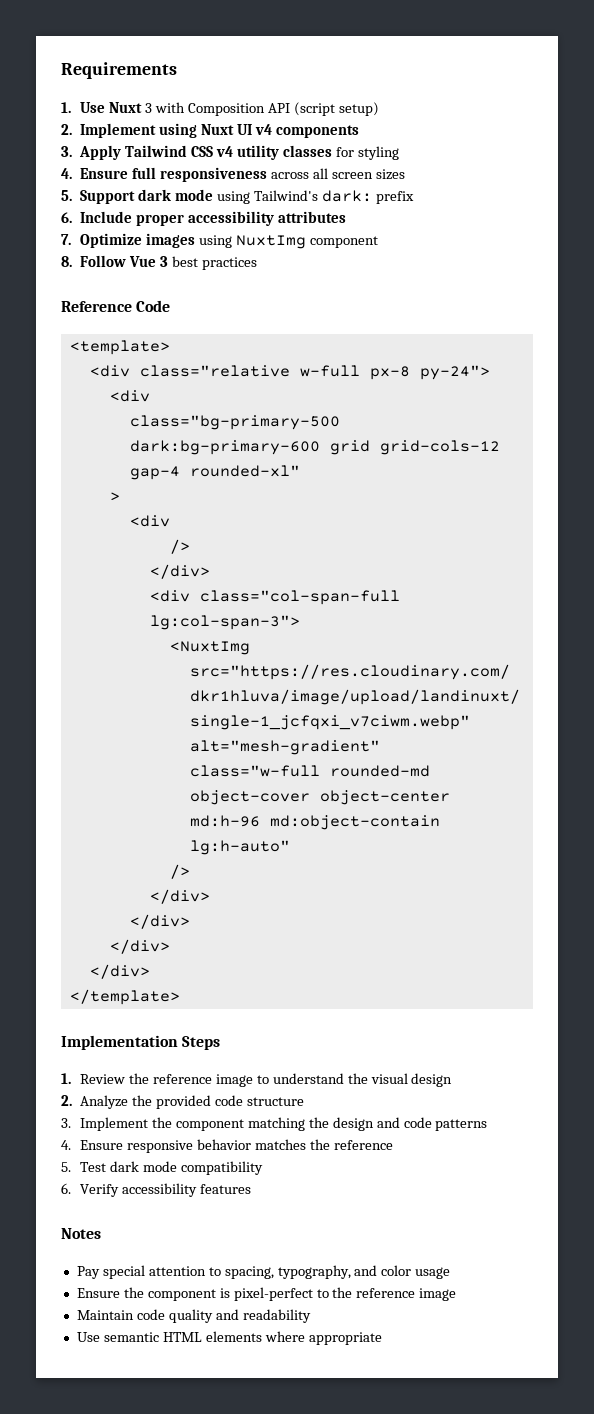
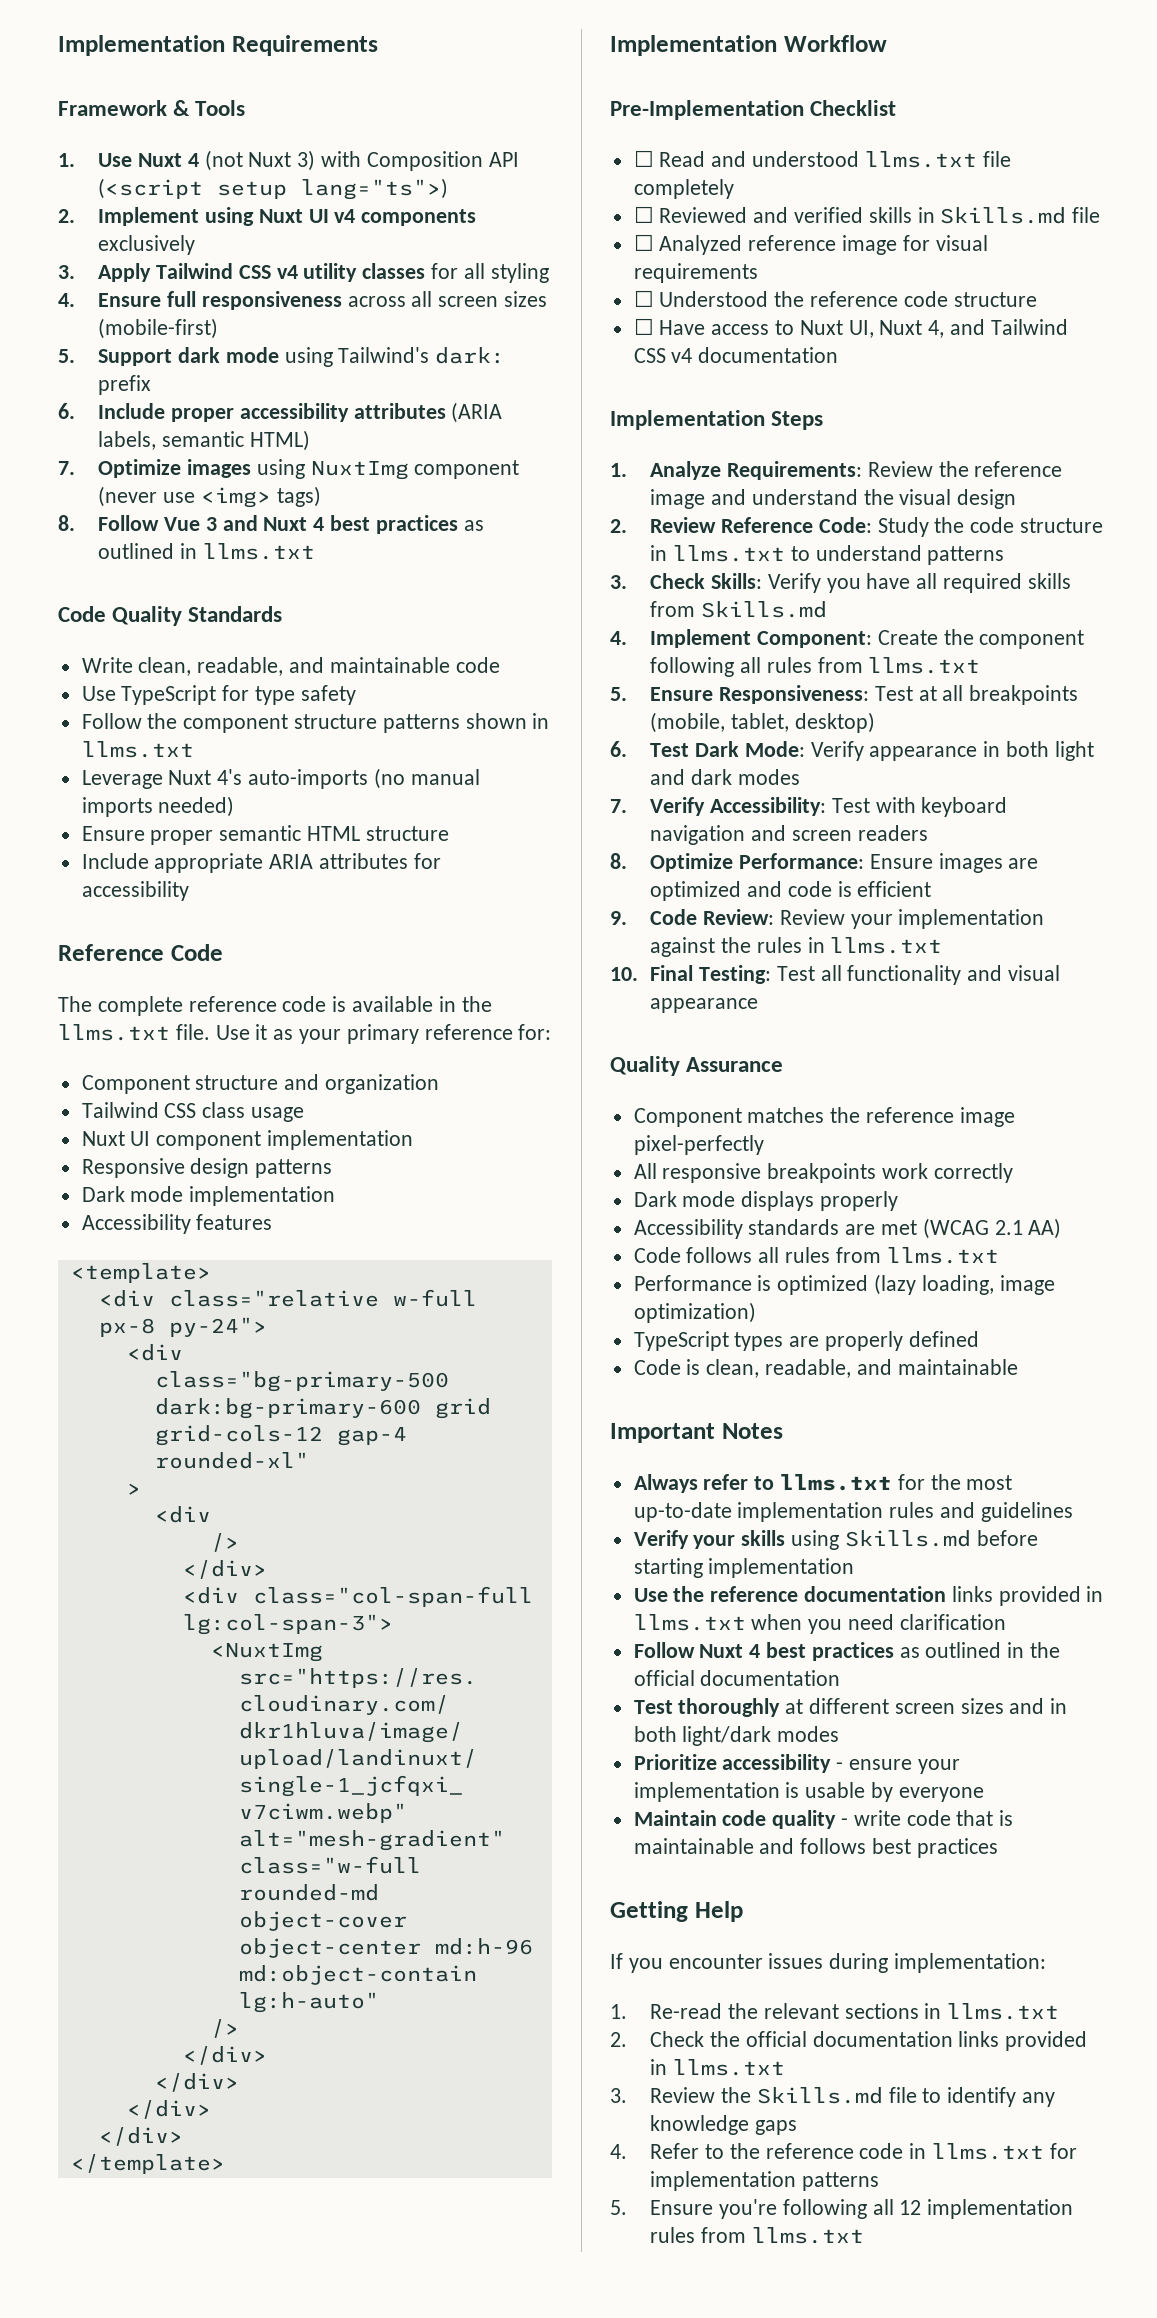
(61, 70) none -> [58,35,225,56] Implementation
(177, 70) none -> [58,100,246,116] // Framework & Tools
[144,102,379,116] 3 with Composition API (script setup) -> [187,150,519,171] [98,178,449,200] 4 (not Nuxt 3) with Composition API (<script setup lang="ts">)
(359, 131) none -> [98,235,196,255] exclusively
(354, 152) none -> [463,263,485,279] all
(405, 174) none -> [98,318,219,339] (mobile-first)
(346, 217) none -> [451,402,503,423] [98,430,310,451] (ARIA labels, semantic HTML)
(378, 242) none -> [98,486,321,508] (never use <img> tags)
[171,256,257,270] [61,300,171,312] best practices // Reference Code -> [222,515,484,534] [98,543,315,560] [58,606,283,626] [81,657,500,676] [81,685,356,705] [81,713,550,733] [81,741,194,758] [81,768,480,789] [81,796,235,817] [81,825,449,845] [81,853,441,873] [81,881,189,901] [58,944,223,961] [58,996,492,1016] [58,1024,552,1044] [81,1074,440,1094] [81,1102,305,1122] [81,1130,414,1150] [81,1158,333,1178] [81,1186,336,1206] [81,1214,273,1234] and Nuxt 4 best practices as outlined in llms.txt // Code Quality Standards // Write clean, readable, and maintainable code // Use TypeScript for type safety // Follow the component structure patterns shown in llms.txt // Leverage Nuxt 4's auto-imports (no manual imports needed) // Ensure proper semantic HTML structure // Include appropriate ARIA attributes for accessibility // Reference Code // The complete reference code is available in the llms.txt file. Use it as your primary reference for: // Component structure and organization // Tailwind CSS class usage // Nuxt UI component implementation // Responsive design patterns // Dark mode implementation // Accessibility features
(180, 997) none -> [610,35,887,56] [610,100,897,120] [633,150,1011,168] [633,179,734,199] [633,206,1101,224] [633,234,988,255] [633,263,758,283] [633,290,1037,307] [633,318,1068,338] [633,347,839,363] // Implementation Workflow // Pre-Implementation Checklist // ☐ Read and understood llms.txt file completely // ☐ Reviewed and verified skills in Skills.md file // ☐ Analyzed reference image for visual requirements // ☐ Understood the reference code structure // ☐ Have access to Nuxt UI, Nuxt 4, and Tailwind CSS v4 documentation
(71, 1078) none -> [650,461,862,480] Analyze Requirements:
[256,1075,269,1084] to -> [710,489,746,505] and
[80,1095,304,1109] [61,1117,488,1131] [61,1139,393,1153] [61,1161,263,1175] [61,1183,251,1197] [61,1228,101,1239] [76,1265,451,1279] [76,1287,457,1301] [76,1309,311,1323] [76,1331,382,1345] Analyze the provided code structure // 3. Implement the component matching the design and code patterns // 4. Ensure responsive behavior matches the reference // 5. Test dark mode compatibility // 6. Verify accessibility features // Notes // Pay special attention to spacing, typography, and color usage // Ensure the component is pixel-perfect to the reference image // Maintain code quality and readability // Use semantic HTML elements where appropriate -> [650,517,1103,537] [650,545,1005,565] [610,573,1071,593] [650,601,827,618] [610,629,1085,649] [650,657,981,677] [610,685,1079,705] [650,712,875,733] [610,741,1094,761] [650,769,800,785] [610,797,1008,817] [650,825,928,845] [610,853,1039,873] [650,881,932,901] [610,909,1045,929] [650,937,943,957] [610,965,1060,985] [650,998,759,1013] [610,1056,784,1076] [633,1107,1015,1127] [633,1135,764,1155] [633,1163,1013,1183] [633,1191,899,1211] [633,1218,1062,1239] [633,1247,999,1264] [633,1274,1055,1295] [633,1302,756,1323] [633,1331,979,1351] [633,1359,1018,1378] [610,1423,783,1443] [633,1474,1013,1493] [633,1502,1073,1522] [633,1530,1038,1550] [633,1558,855,1578] [633,1586,1104,1606] [633,1614,1006,1634] [633,1642,1061,1661] [633,1670,841,1686] [633,1698,1068,1717] [633,1726,840,1746] [633,1754,960,1774] [633,1782,984,1802] [633,1810,1014,1829] [633,1838,998,1858] [610,1901,743,1922] [610,1953,1047,1973] [610,2003,1060,2020] [610,2031,1088,2051] [650,2059,785,2076] [610,2087,1055,2107] [650,2115,797,2135] [610,2143,1077,2160] [650,2171,879,2191] [610,2199,1074,2219] [650,2227,864,2244] Review Reference Code: Study the code structure in llms.txt to understand patterns // 3. Check Skills: Verify you have all required skills from Skills.md // 4. Implement Component: Create the component following all rules from llms.txt // 5. Ensure Responsiveness: Test at all breakpoints (mobile, tablet, desktop) // 6. Test Dark Mode: Verify appearance in both light and dark modes // 7. Verify Accessibility: Test with keyboard navigation and screen readers // 8. Optimize Performance: Ensure images are optimized and code is efficient // 9. Code Review: Review your implementation against the rules in llms.txt // 10. Final Testing: Test all functionality and visual appearance // Quality Assurance // Component matches the reference image pixel-perfectly // All responsive breakpoints work correctly // Dark mode displays properly // Accessibility standards are met (WCAG 2.1 AA) // Code follows all rules from llms.txt // Performance is optimized (lazy loading, image optimization) // TypeScript types are properly defined // Code is clean, readable, and maintainable // Important Notes // Always refer to llms.txt for the most up-to-date implementation rules and guidelines // Verify your skills using Skills.md before starting implementation // Use the reference documentation links provided in llms.txt when you need clarification // Follow Nuxt 4 best practices as outlined in the official documentation // Test thoroughly at different screen sizes and in both light/dark modes // Prioritize accessibility - ensure your implementation is usable by everyone // Maintain code quality - write code that is maintainable and follows best practices // Getting Help // If you encounter issues during implementation: // 1. Re-read the relevant sections in llms.txt // 2. Check the official documentation links provided in llms.txt // 3. Review the Skills.md file to identify any knowledge gaps // 4. Refer to the reference code in llms.txt for implementation patterns // 5. Ensure you're following all 12 implementation rules from llms.txt

